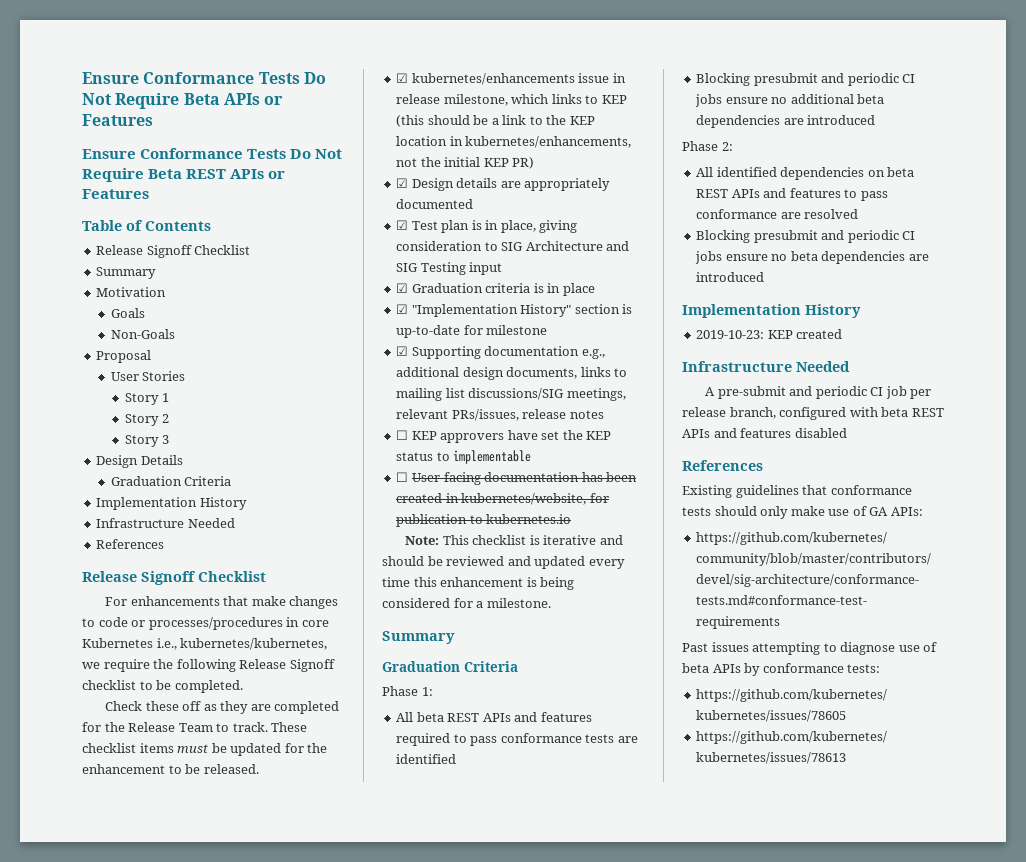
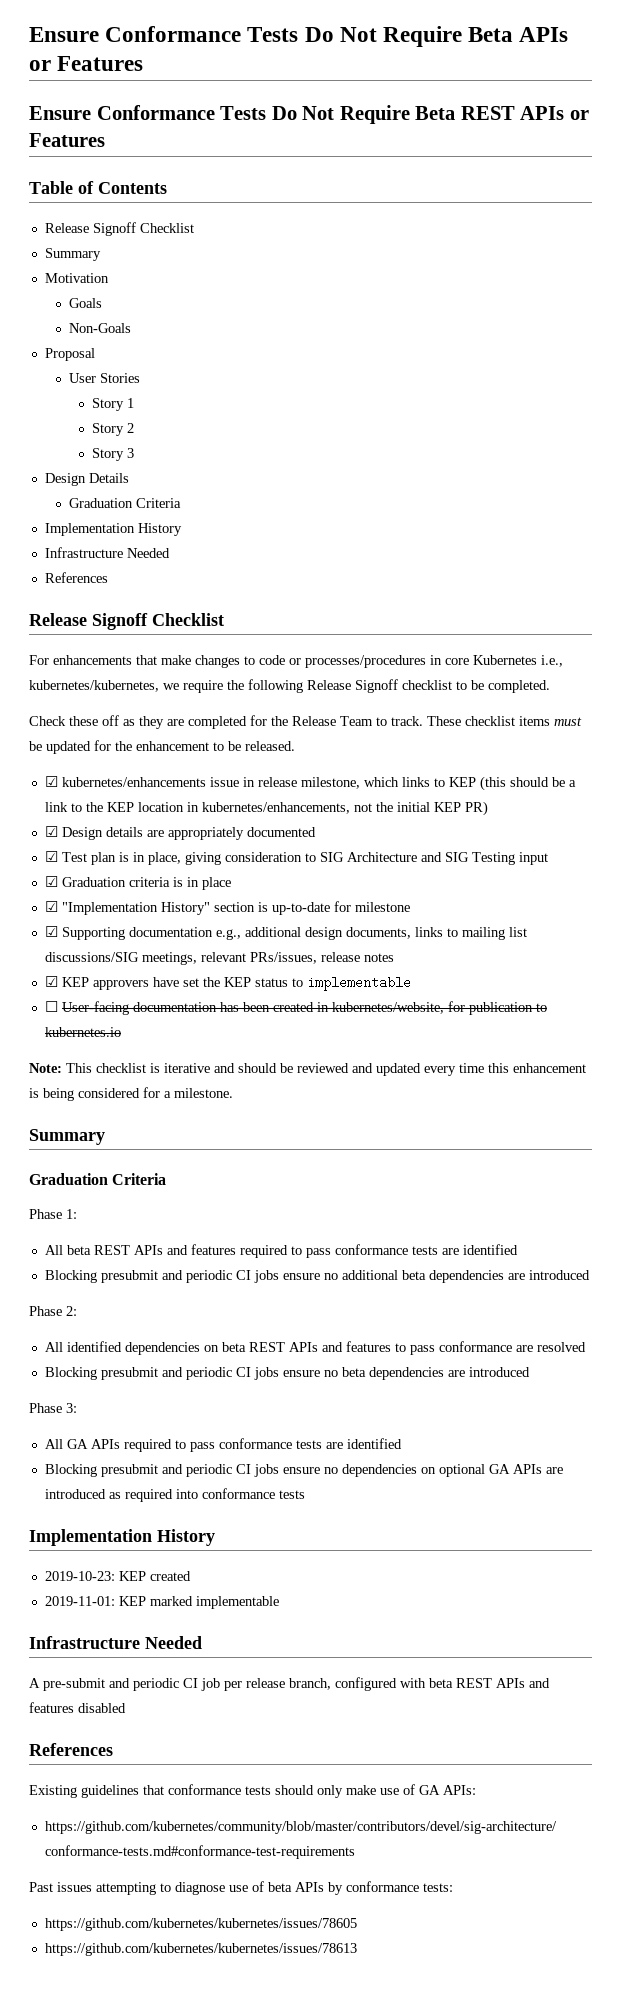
[396,430,409,440] ☐ -> [44,976,58,987] ☑
(765, 277) none -> [29,1403,77,1413] [44,1438,402,1452] [44,1464,563,1477] [44,1488,305,1502] // Phase 3: // All GA APIs required to pass conformance tests are identified // Blocking presubmit and periodic CI jobs ensure no dependencies on optional GA APIs are introduced as required into conformance tests
(843, 334) none -> [44,1596,279,1609] // 2019-11-01: KEP marked implementable

